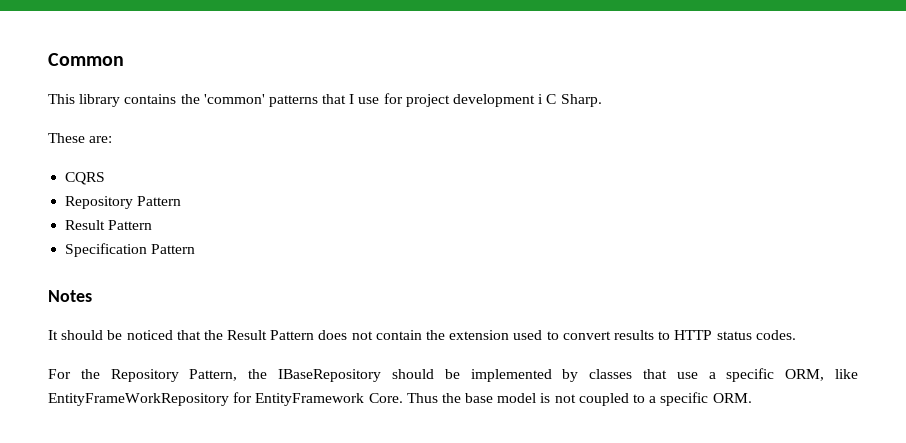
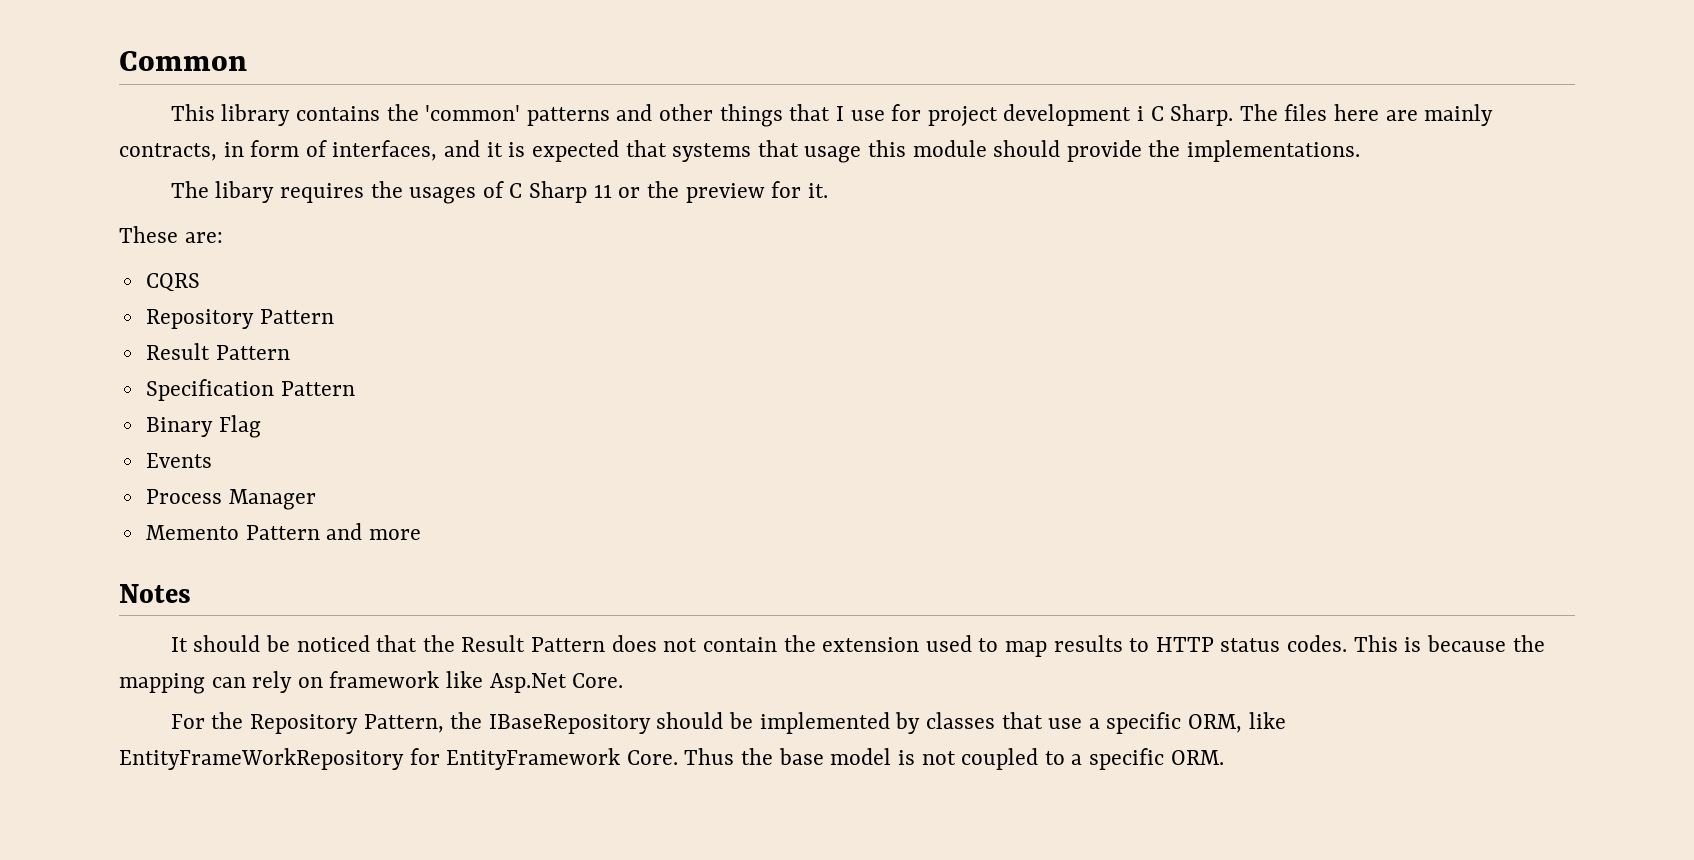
(318, 101) none -> [616,104,783,127] and other things
(602, 100) none -> [1239,104,1494,126] [119,140,1361,163] [170,181,828,204] The files here are mainly contracts, in form of interfaces, and it is expected that systems that usage this module should provide the implementations. // The libary requires the usages of C Sharp 11 or the preview for it.
(196, 249) none -> [145,415,261,438] [145,453,212,468] [145,489,316,510] [145,523,421,540] // Binary Flag // Events // Process Manager // Memento Pattern and more
[562,331,611,340] convert -> [1004,641,1047,657] map
(796, 335) none -> [1353,635,1545,652] [119,671,624,694] This is because the mapping can rely on framework like Asp.Net Core.

